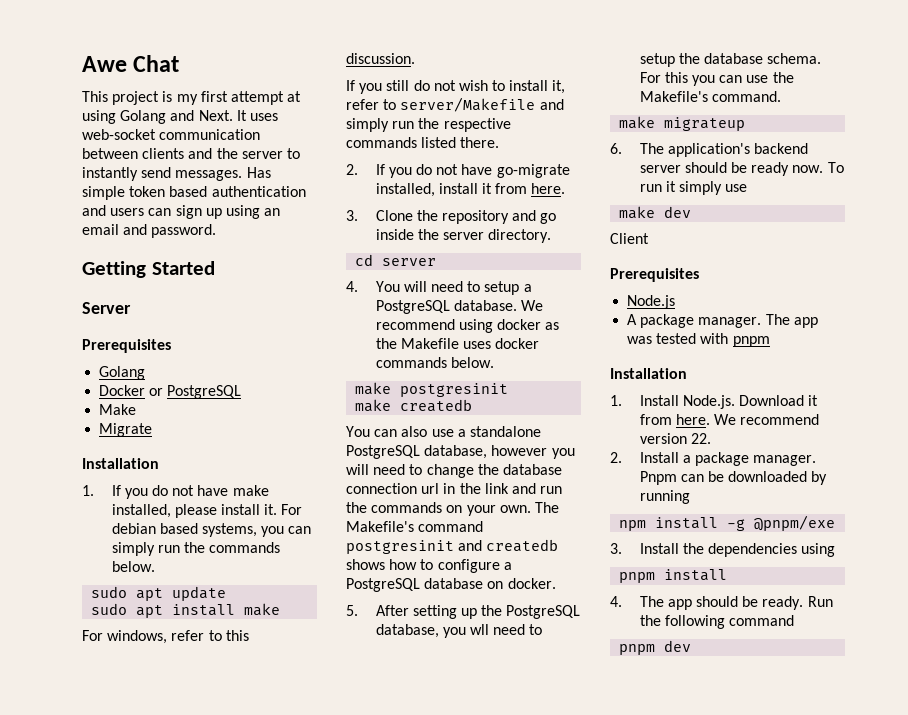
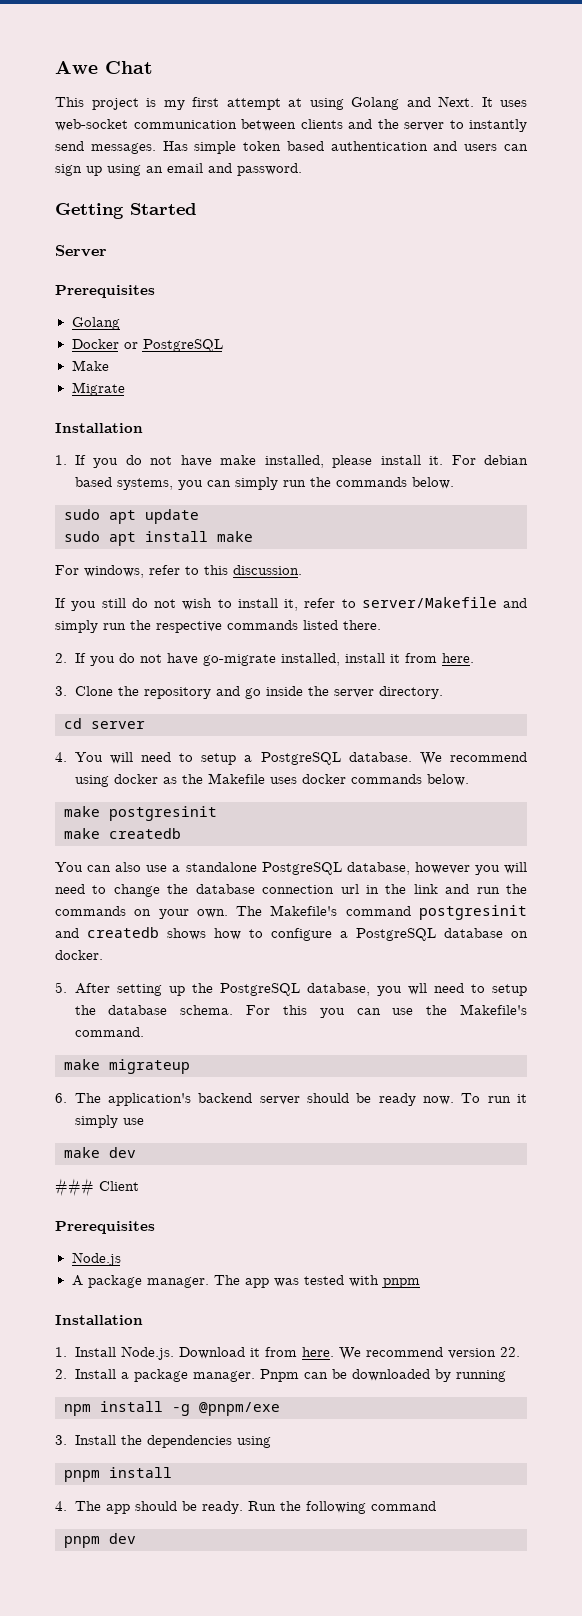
(692, 212) none -> [55,1178,94,1197] ###

